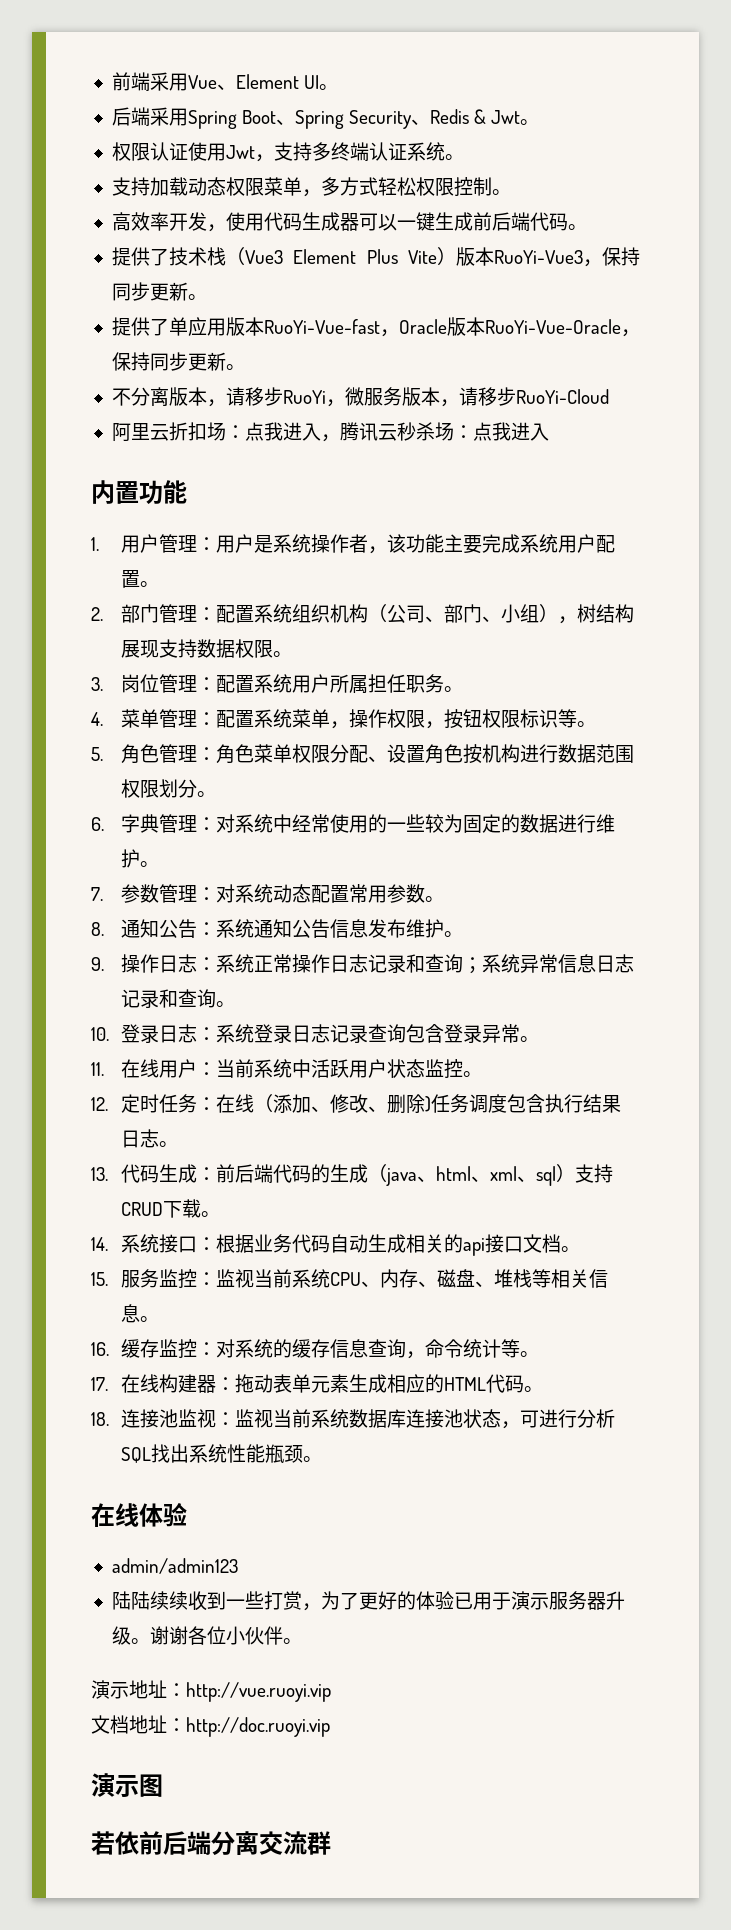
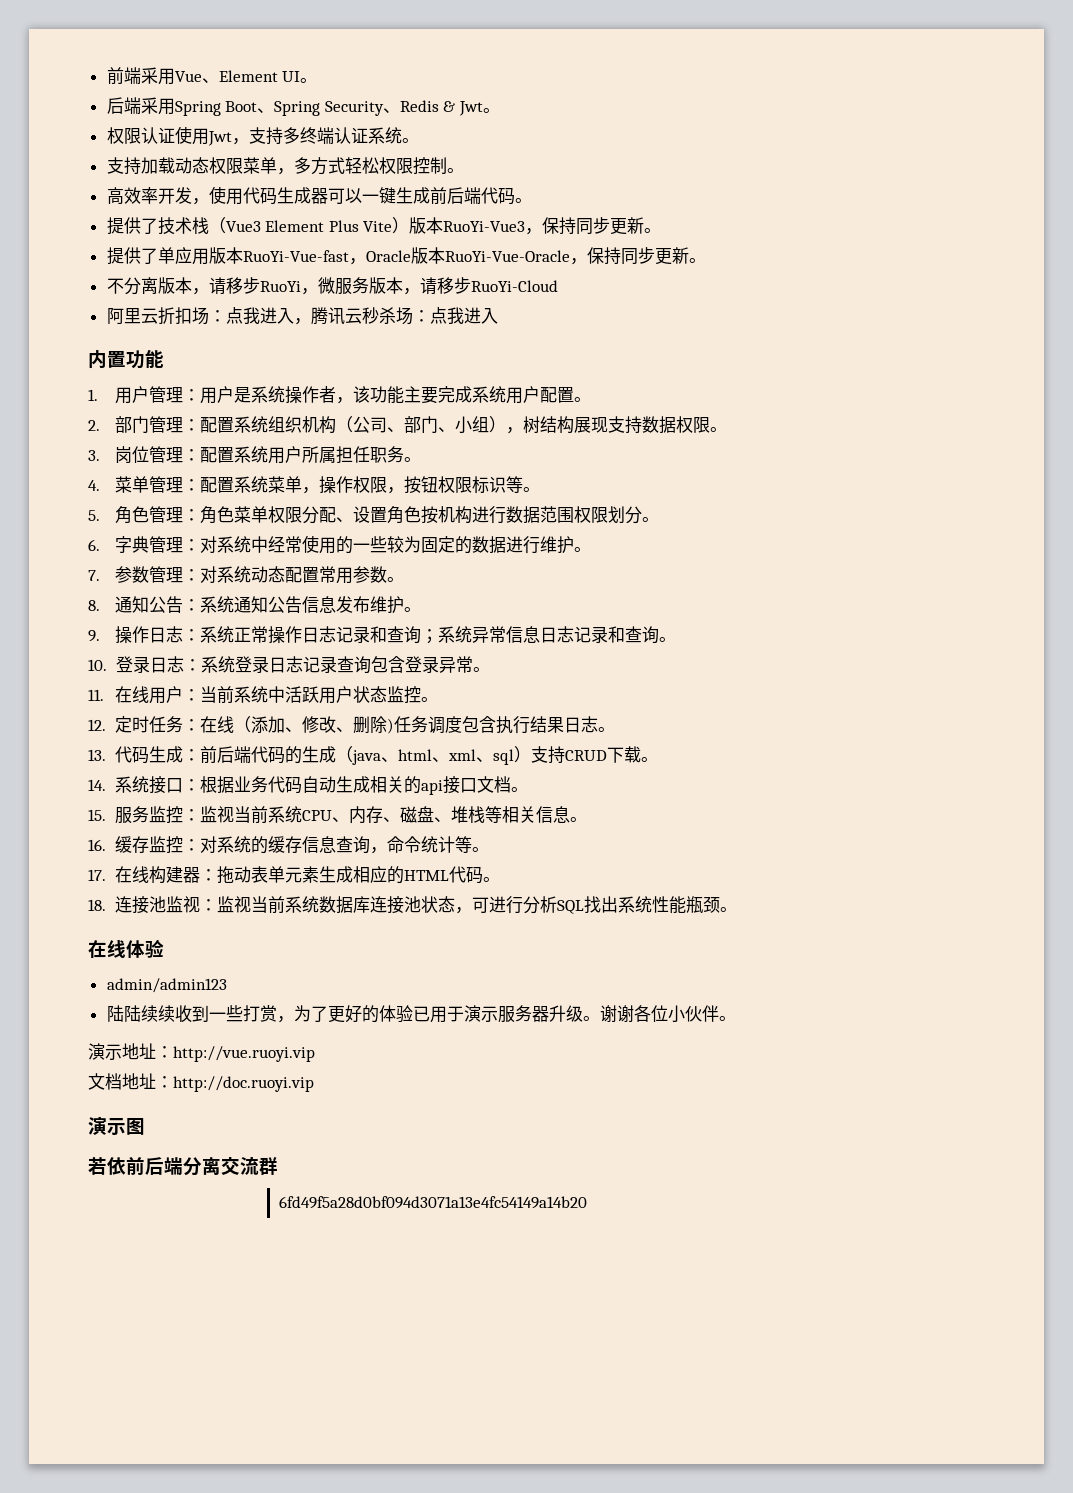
(331, 1843) none -> [278,1196,587,1209] // 6fd49f5a28d0bf094d3071a13e4fc54149a14b20

